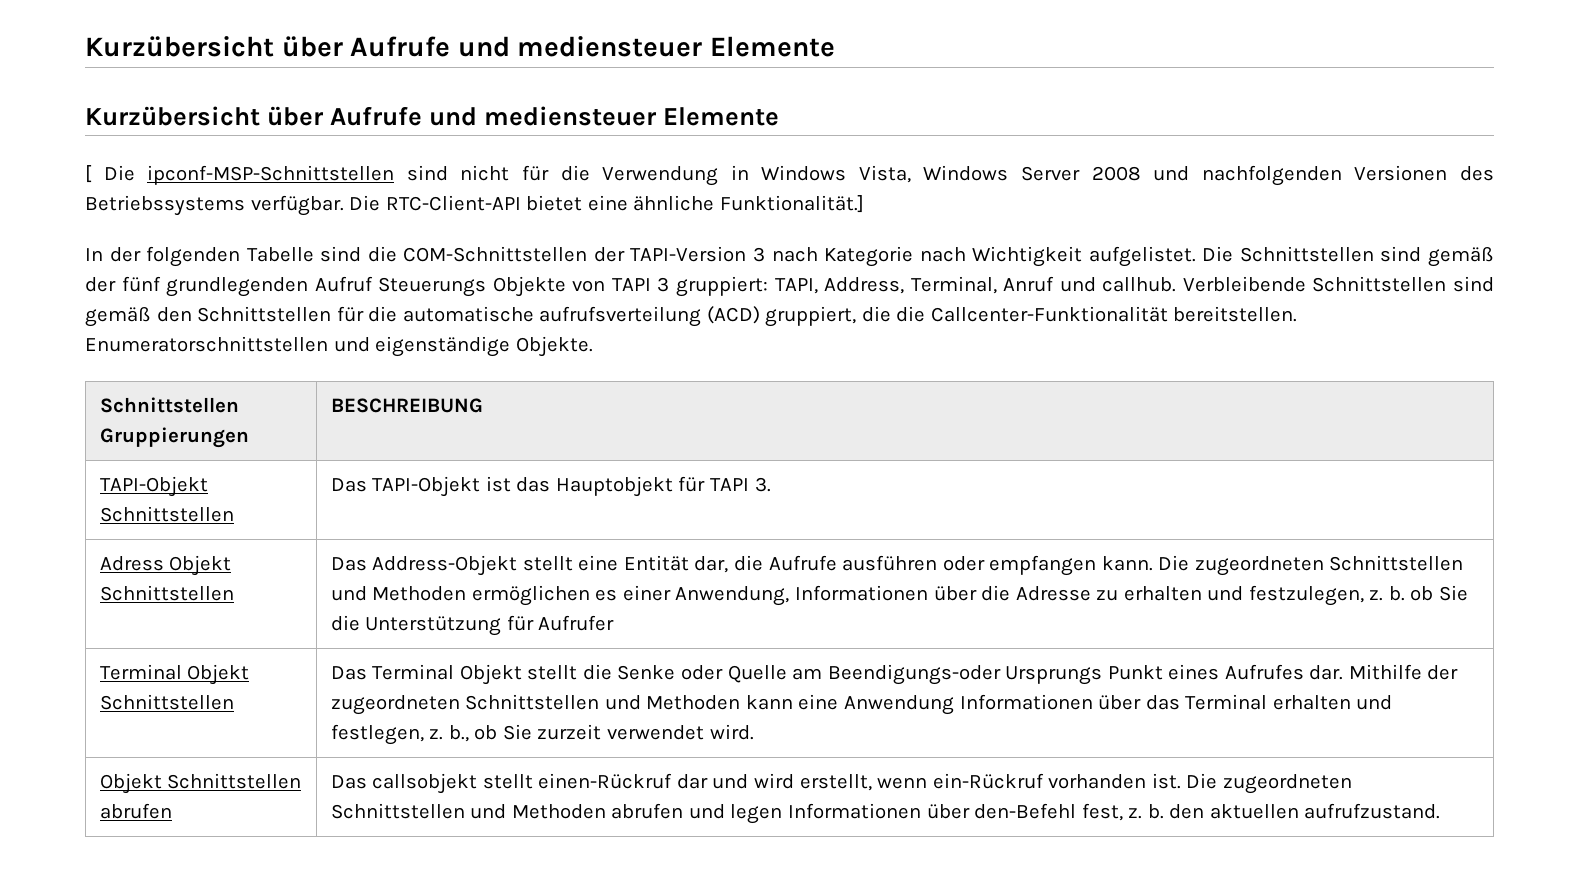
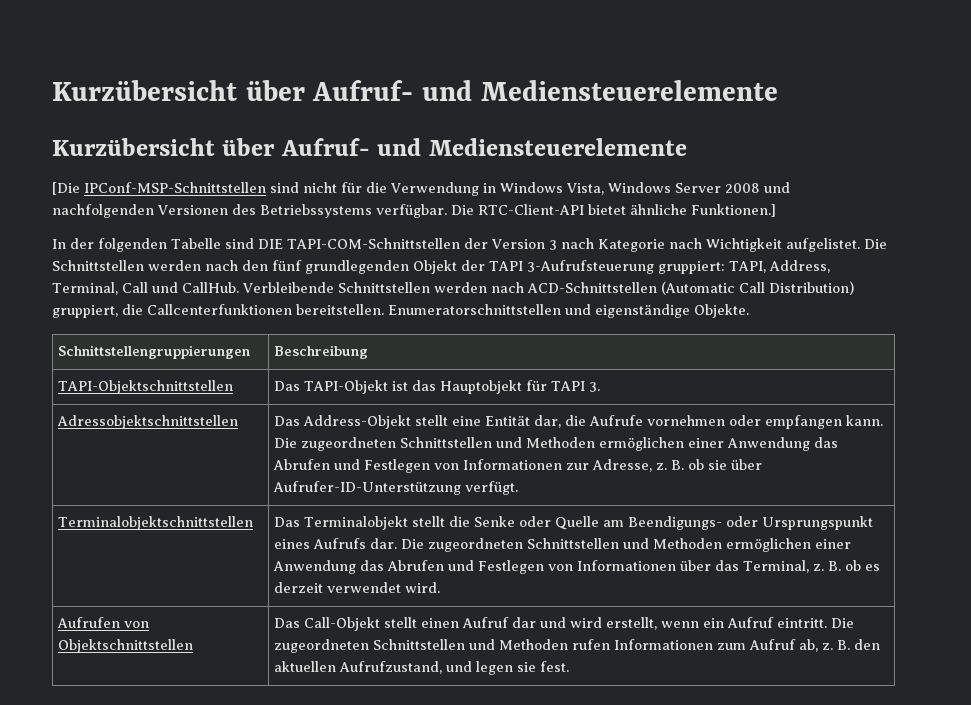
[85,36,835,57] [85,106,780,126] [85,165,395,185] Kurzübersicht über Aufrufe und mediensteuer Elemente // Kurzübersicht über Aufrufe und mediensteuer Elemente // [ Die ipconf-MSP-Schnittstellen -> [52,80,778,101] [52,138,687,156] [52,182,266,195] Kurzübersicht über Aufruf- und Mediensteuerelemente // Kurzübersicht über Aufruf- und Mediensteuerelemente // [Die IPConf-MSP-Schnittstellen
[587,195,864,213] eine ähnliche Funktionalität.] -> [630,204,776,217] ähnliche Funktionen.]
[367,246,747,262] die COM-Schnittstellen der TAPI-Version -> [257,238,545,249] DIE TAPI-COM-Schnittstellen der Version
[1380,246,1495,267] [85,276,1495,297] [85,306,1168,327] sind gemäß der fünf grundlegenden Aufruf Steuerungs Objekte von TAPI 3 gruppiert: TAPI, Address, Terminal, Anruf und callhub. Verbleibende Schnittstellen sind gemäß den Schnittstellen für die automatische aufrufsverteilung (ACD) gruppiert, die die Callcenter-Funktionalität -> [148,260,830,274] [52,281,854,295] [52,304,292,318] werden nach den fünf grundlegenden Objekt der TAPI 3-Aufrufsteuerung gruppiert: TAPI, Address, Terminal, Call und CallHub. Verbleibende Schnittstellen werden nach ACD-Schnittstellen (Automatic Call Distribution) gruppiert, die Callcenterfunktionen
[99,397,239,413] [99,427,249,448] [330,398,483,413] [99,476,208,497] [99,506,234,522] Schnittstellen Gruppierungen | BESCHREIBUNG // TAPI-Objekt Schnittstellen -> [58,345,251,359] [274,345,369,359] [58,380,234,394] Schnittstellengruppierungen | Beschreibung // TAPI-Objektschnittstellen
[99,555,232,576] [99,585,234,601] Adress Objekt Schnittstellen -> [57,415,239,429] Adressobjektschnittstellen
[842,555,938,571] ausführen -> [647,415,726,426] vornehmen
[595,585,1468,606] [330,615,615,636] [99,664,250,685] [99,694,234,710] [330,664,522,685] es einer Anwendung, Informationen über die Adresse zu erhalten und festzulegen, z. b. ob Sie die Unterstützung für Aufrufer // Terminal Objekt Schnittstellen | Das Terminal Objekt -> [688,437,839,451] [273,459,763,473] [273,481,519,495] [58,516,254,530] [274,516,409,530] einer Anwendung das Abrufen und Festlegen von Informationen zur Adresse, z. B. ob sie über Aufrufer-ID-Unterstützung verfügt. // Terminalobjektschnittstellen | Das Terminalobjekt
[827,664,1459,685] [330,694,1393,715] [330,724,754,745] [99,773,302,794] [99,803,172,819] [330,773,673,794] Beendigungs-oder Ursprungs Punkt eines Aufrufes dar. Mithilfe der zugeordneten Schnittstellen und Methoden kann eine Anwendung Informationen über das Terminal erhalten und festlegen, z. b., ob Sie zurzeit verwendet wird. // Objekt Schnittstellen abrufen | Das callsobjekt stellt einen-Rückruf -> [628,516,874,530] [274,538,852,552] [273,560,881,574] [274,582,441,593] [57,617,150,628] [58,639,194,653] [274,617,510,631] Beendigungs- oder Ursprungspunkt eines Aufrufs dar. Die zugeordneten Schnittstellen und Methoden ermöglichen einer Anwendung das Abrufen und Festlegen von Informationen über das Terminal, z. B. ob es derzeit verwendet wird. // Aufrufen von Objektschnittstellen | Das Call-Objekt stellt einen Aufruf
[932,773,1352,794] [330,803,1441,824] ein-Rückruf vorhanden ist. Die zugeordneten Schnittstellen und Methoden abrufen und legen Informationen über den-Befehl fest, z. b. den aktuellen aufrufzustand. -> [703,617,855,628] [274,639,881,653] [274,661,570,675] ein Aufruf eintritt. Die zugeordneten Schnittstellen und Methoden rufen Informationen zum Aufruf ab, z. B. den aktuellen Aufrufzustand, und legen sie fest.

